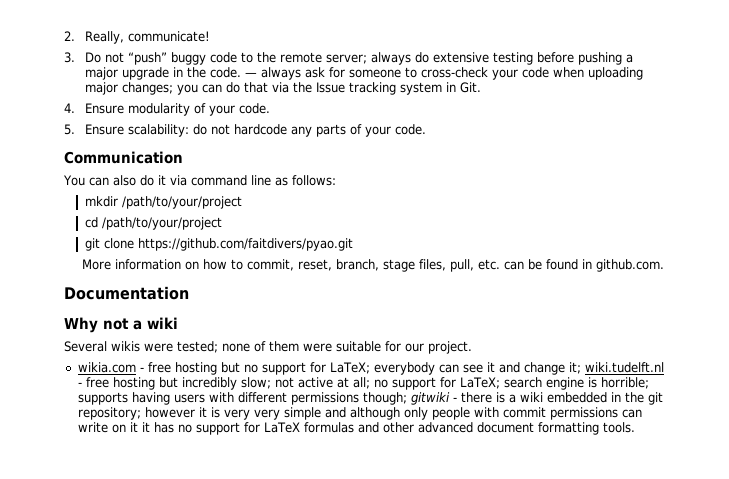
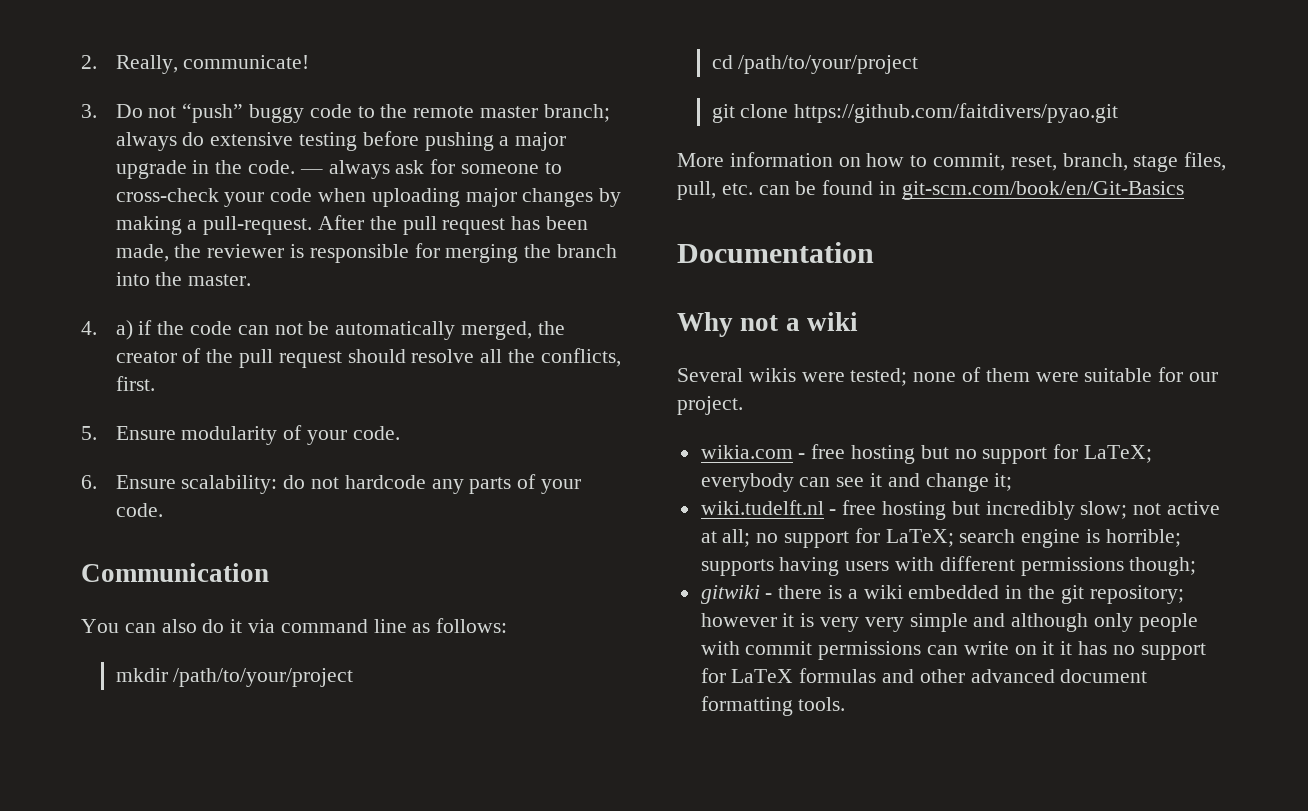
[325,54,367,64] server; -> [480,104,610,122] master branch;
[121,82,481,95] [64,103,75,113] changes; you can do that via the Issue tracking system in Git. // 4. -> [522,188,622,207] [115,215,589,235] [115,243,618,263] [115,272,252,286] [81,320,565,340] [115,348,621,368] [115,376,155,391] [81,426,97,440] changes by making a pull-request. After the pull request has been made, the reviewer is responsible for merging the branch into the master. // 4. a) if the code can not be automatically merged, the creator of the pull request should resolve all the conflicts, first. // 5.
[64,124,75,135] 5. -> [81,475,97,489] 6.
[596,259,665,272] github.com. -> [901,181,1184,200] git-scm.com/book/en/Git-Basics
(581, 368) none -> (1013, 482) //
(407, 398) none -> (1197, 566) //

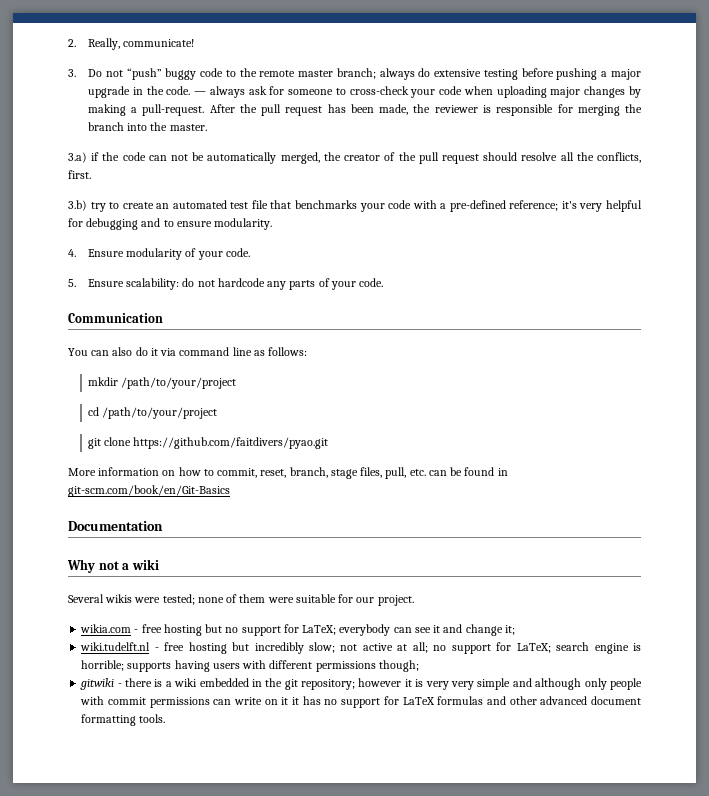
[81,320,133,340] 4. a) -> [68,152,87,163] 3.a)
[81,426,97,440] 5. -> [68,200,642,212] [68,218,273,230] [68,249,76,257] 3.b) try to create an automated test file that benchmarks your code with a pre-defined reference; it's very helpful for debugging and to ensure modularity. // 4.
[81,475,97,489] 6. -> [68,279,76,287] 5.

